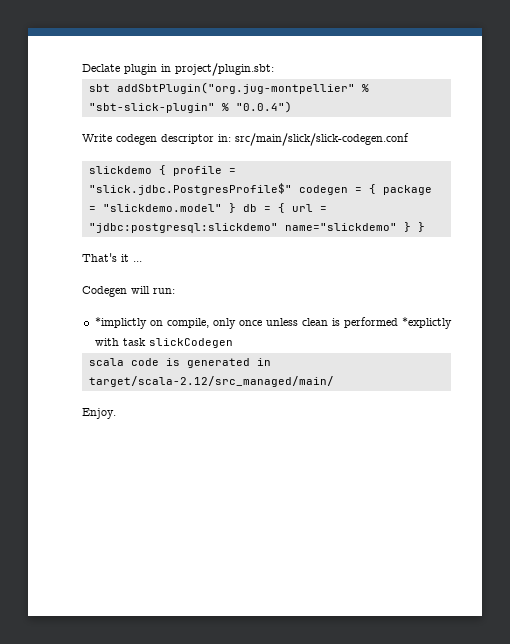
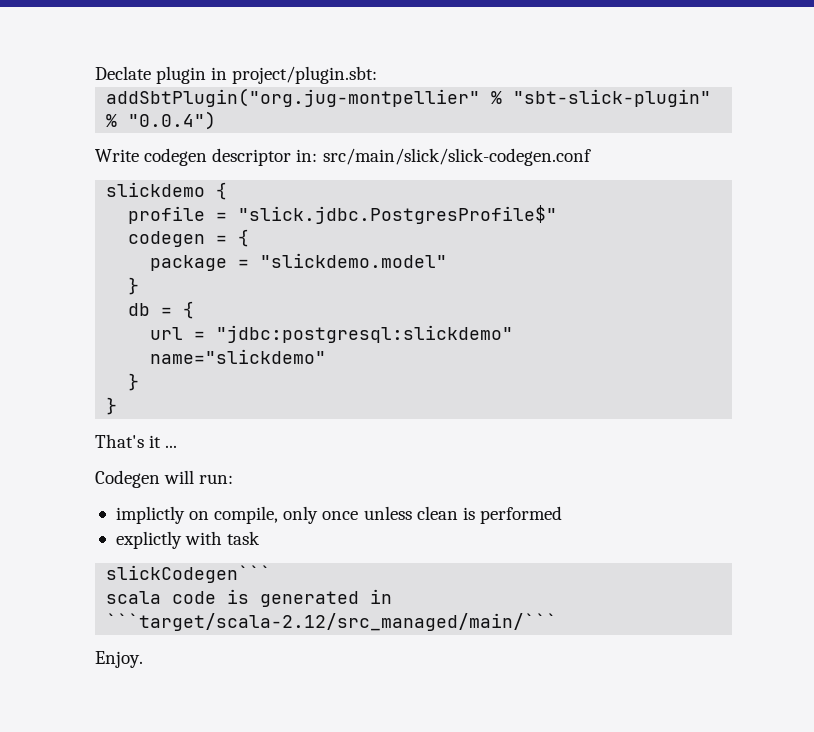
[88,84,110,92] sbt -> (378, 75) none
(166, 170) none -> (228, 191) //
(292, 189) none -> (558, 214) //
(376, 189) none -> (250, 238) //
[228,203,236,213] } -> [128,277,140,295] // } //
(285, 208) none -> (195, 310) //
(278, 228) none -> (514, 334) //
[403,222,411,232] } -> [128,373,140,391] // } //
[94,317,147,329] *implictly -> [115,506,185,524] implictly
[401,317,452,329] *explictly -> [115,531,182,549] // explictly
[148,338,233,348] slickCodegen -> [106,565,272,583] // slickCodegen```
[88,376,334,387] target/scala-2.12/src_managed/main/ -> [106,613,558,631] ```target/scala-2.12/src_managed/main/```

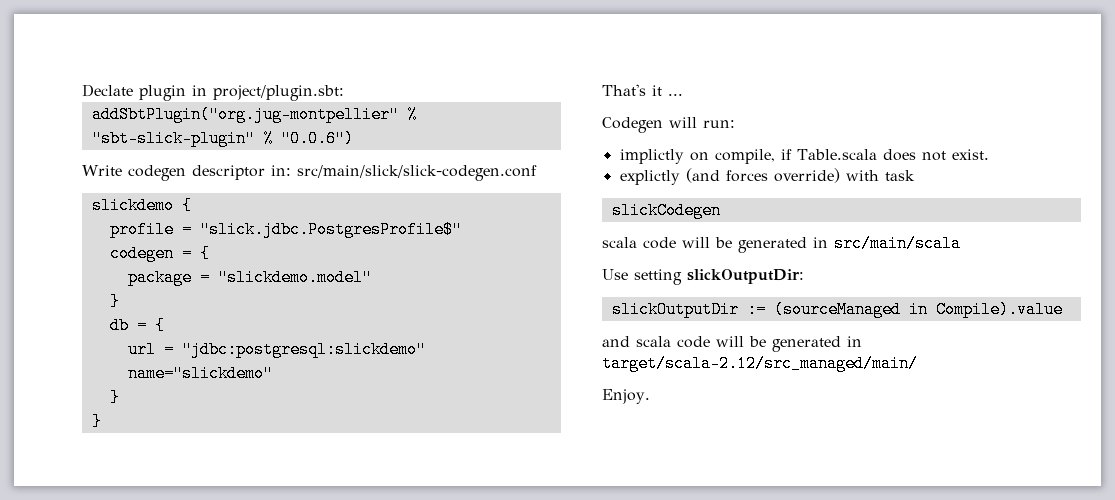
[128,111,217,130] "0.0.4") -> [280,130,354,147] "0.0.6")
[283,506,562,524] [115,531,182,549] only once unless clean is performed // explictly -> [780,149,989,161] [619,168,840,185] if Table.scala does not exist. // explictly (and forces override)
[106,565,272,583] [106,589,393,607] [106,613,558,631] slickCodegen``` // scala code is generated in ```target/scala-2.12/src_managed/main/``` -> [611,202,721,219] [602,235,961,253] [602,269,804,285] [611,301,1063,318] [602,336,862,352] [602,355,918,372] slickCodegen // scala code will be generated in src/main/scala // Use setting slickOutputDir: // slickOutputDir := (sourceManaged in Compile).value // and scala code will be generated in target/scala-2.12/src_managed/main/

